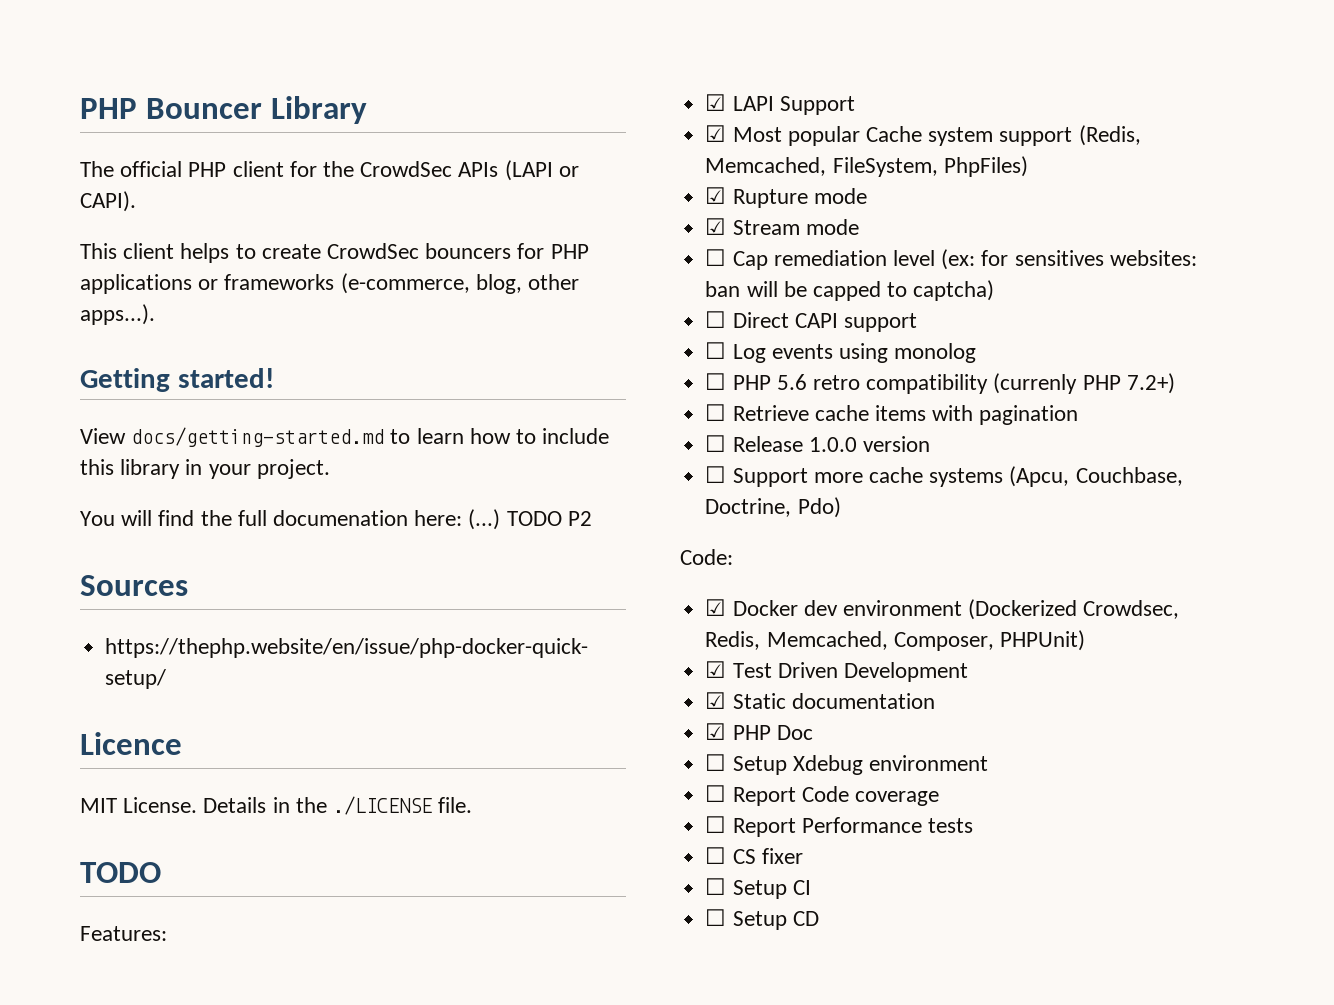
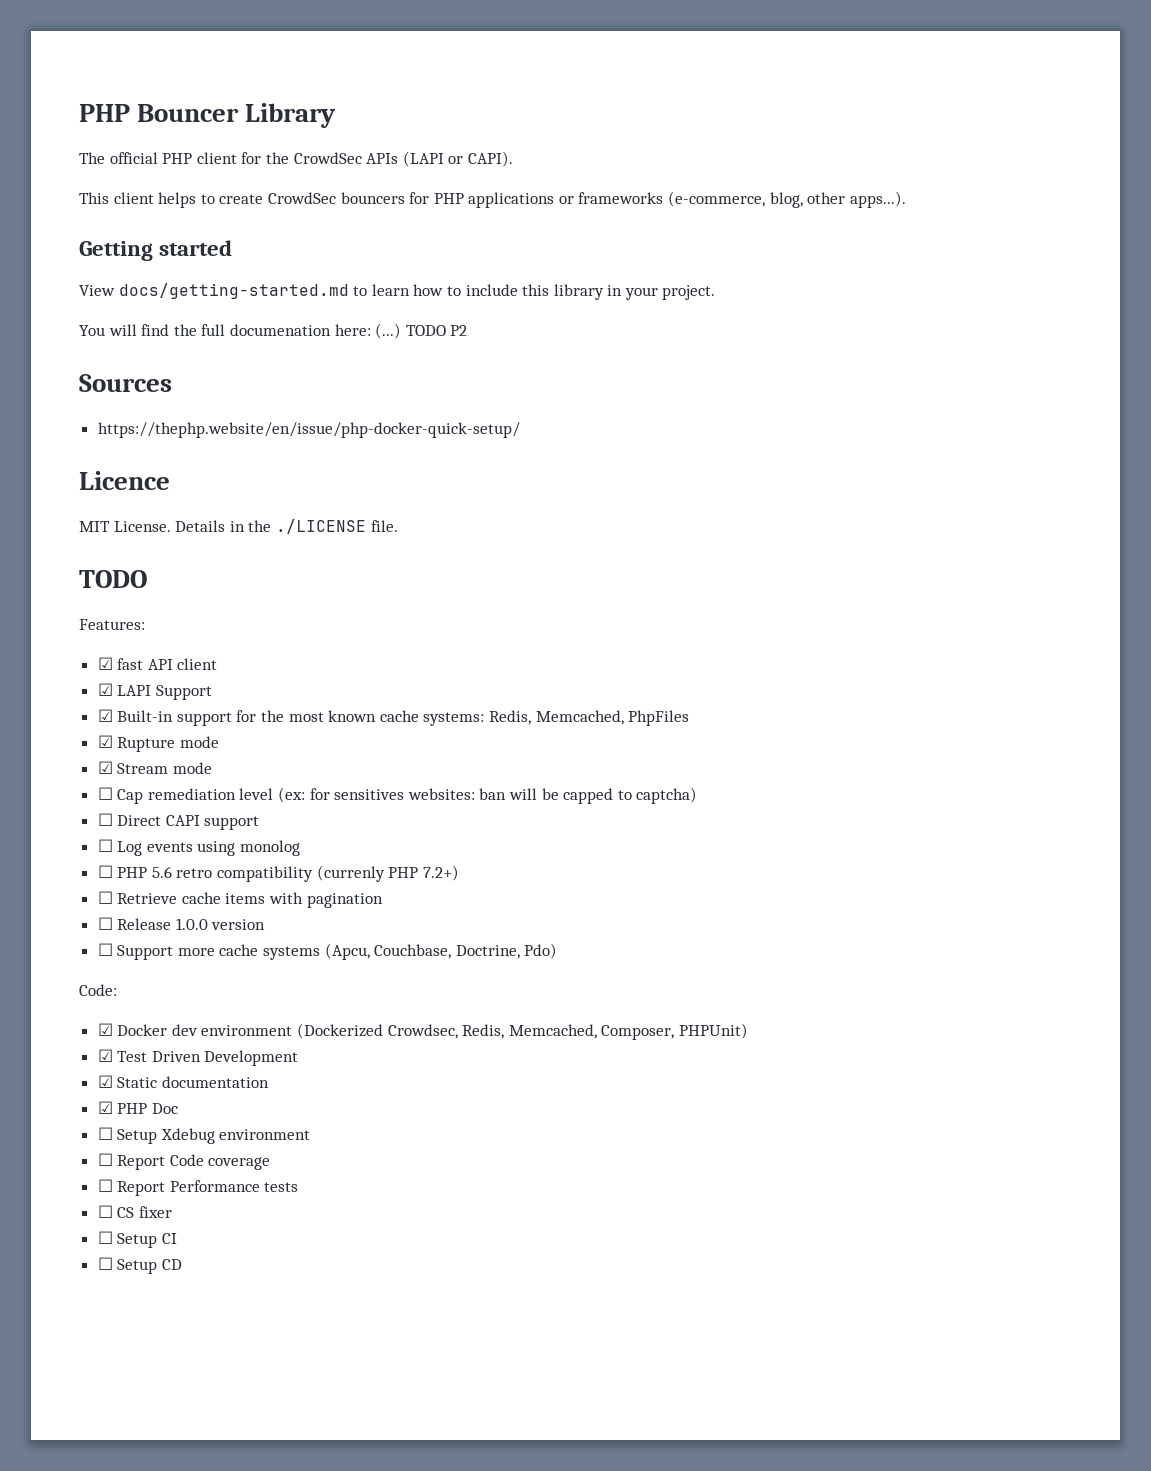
[177,368,274,388] started! -> [159,240,233,256] started
(167, 933) none -> [97,657,218,670] // ☑ fast API client
[732,125,1141,146] [705,156,1028,177] Most popular Cache system support (Redis, Memcached, FileSystem, PhpFiles) -> [117,710,690,726] Built-in support for the most known cache systems: Redis, Memcached, PhpFiles

